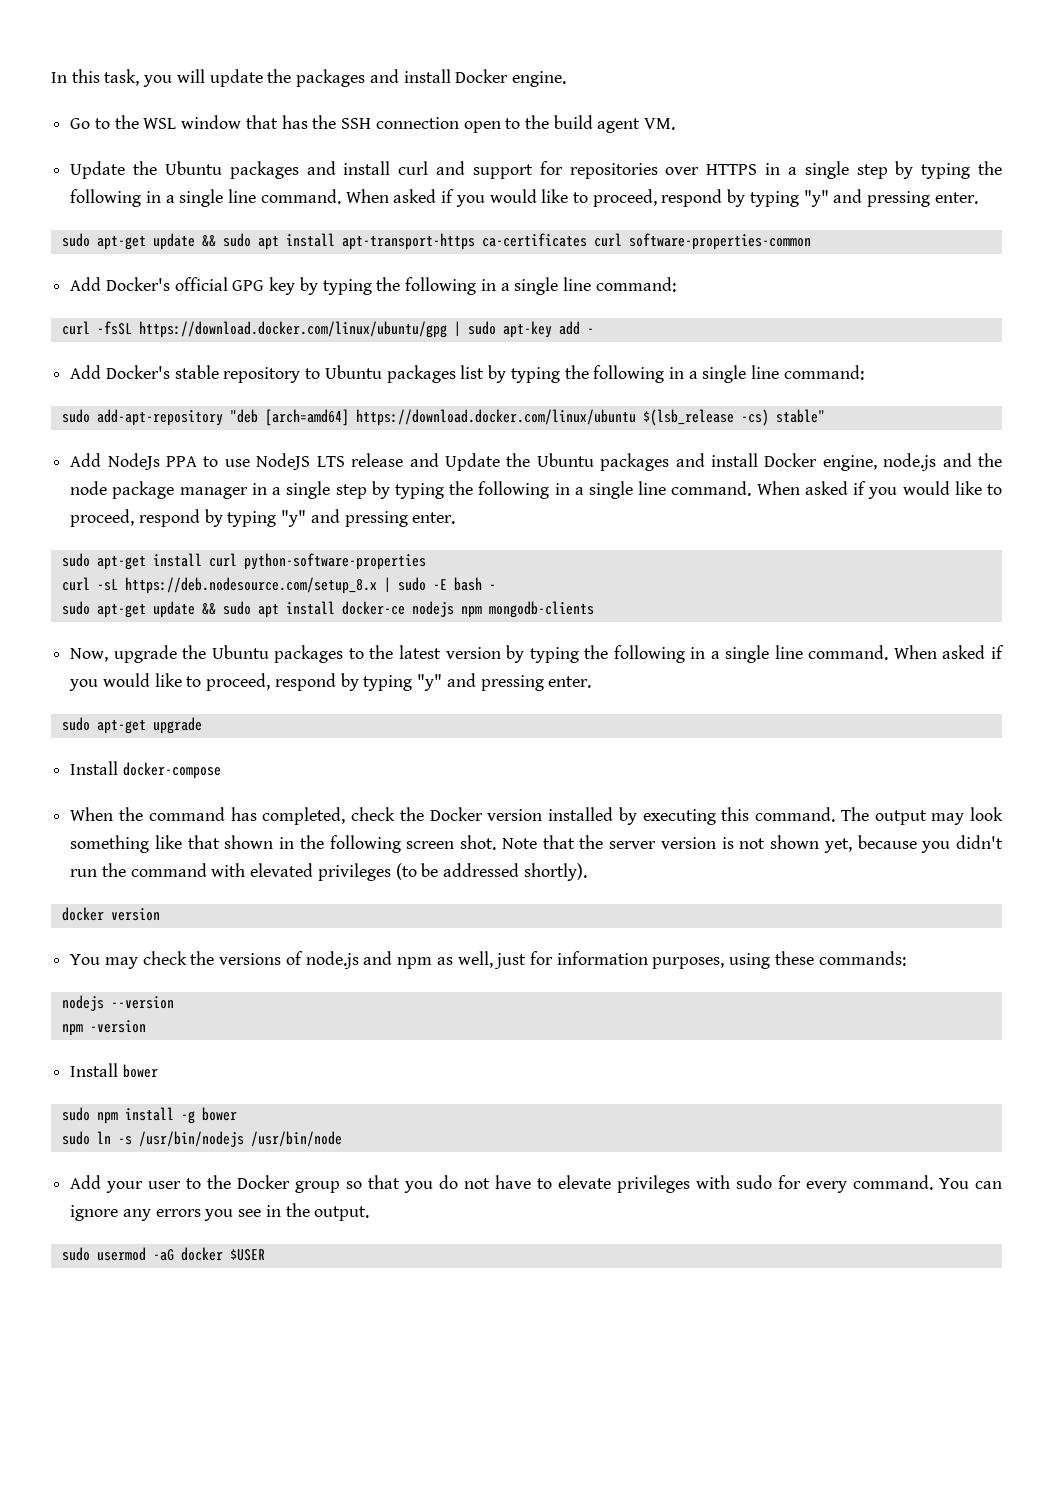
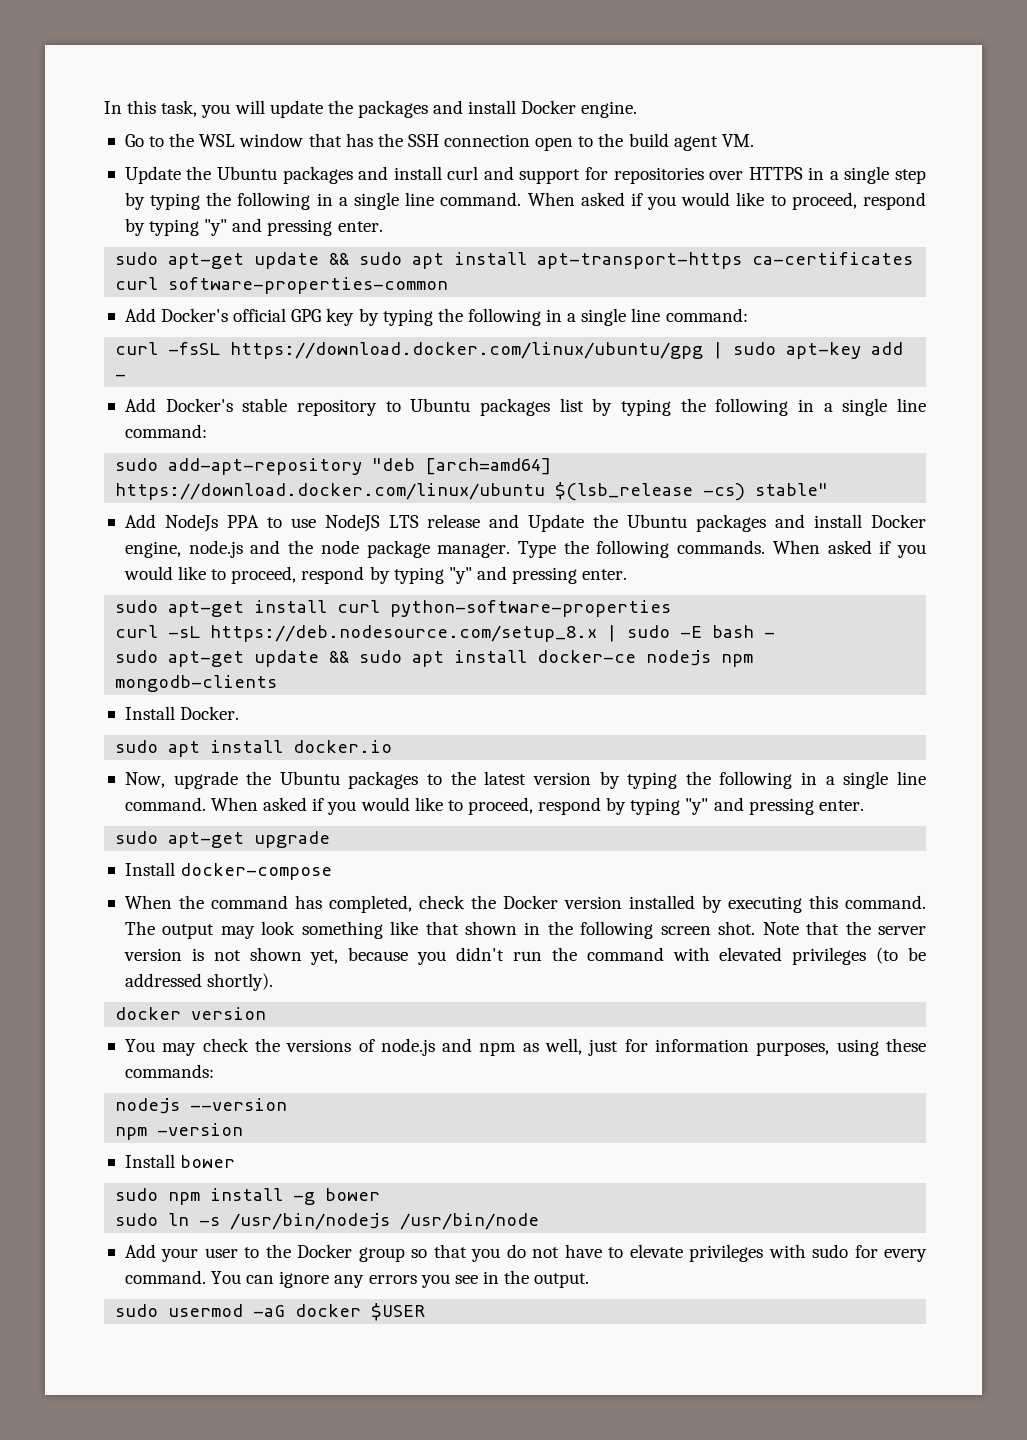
[179,481,752,499] manager in a single step by typing the following in a single line command. -> [437,540,766,558] manager. Type the following commands.
(594, 609) none -> [124,706,240,720] [115,740,393,757] // Install Docker. // sudo apt install docker.io

